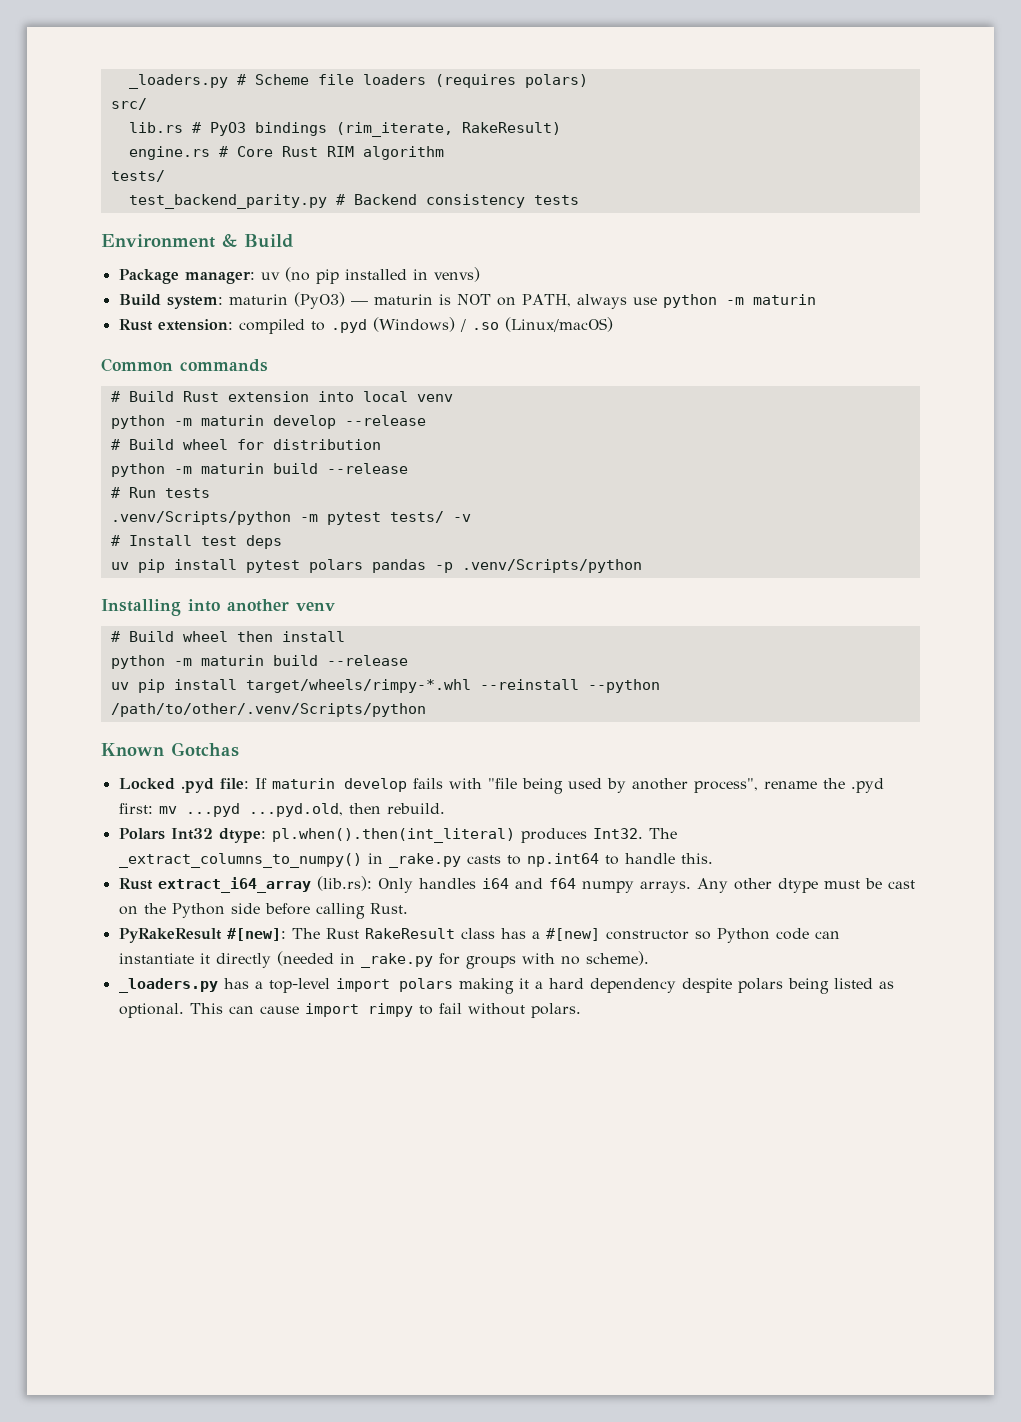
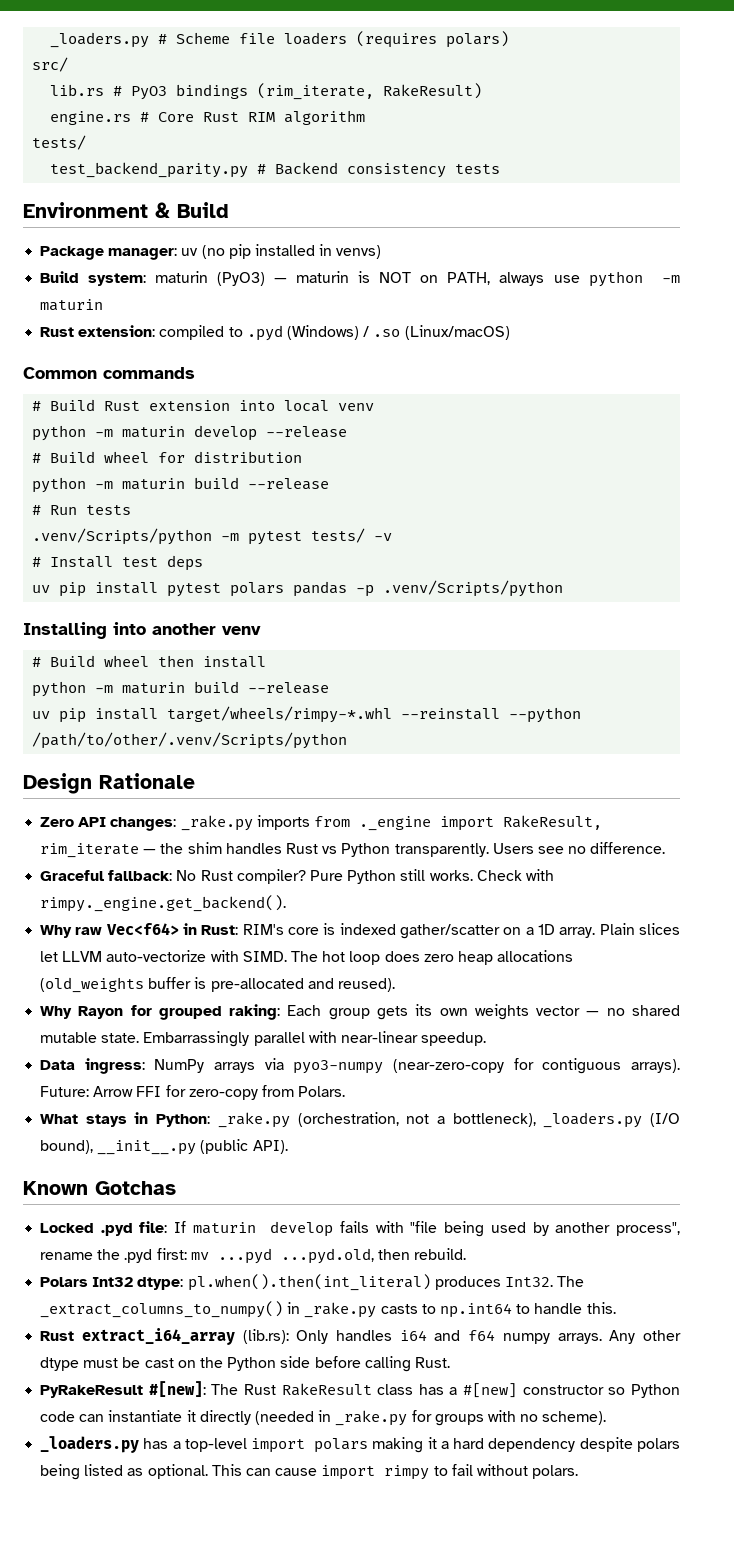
(426, 710) none -> [23,773,195,794] [40,815,602,831] [40,842,666,858] [40,869,554,884] [40,895,287,912] [40,923,681,939] [40,950,574,965] [40,977,395,993] [40,1004,680,1020] [40,1031,487,1047] [40,1058,680,1074] [40,1085,346,1100] [40,1112,681,1128] [40,1139,288,1155] // Design Rationale // Zero API changes: _rake.py imports from ._engine import RakeResult, rim_iterate — the shim handles Rust vs Python transparently. Users see no difference. // Graceful fallback: No Rust compiler? Pure Python still works. Check with rimpy._engine.get_backend(). // Why raw Vec<f64> in Rust: RIM's core is indexed gather/scatter on a 1D array. Plain slices let LLVM auto-vectorize with SIMD. The hot loop does zero heap allocations (old_weights buffer is pre-allocated and reused). // Why Rayon for grouped raking: Each group gets its own weights vector — no shared mutable state. Embarrassingly parallel with near-linear speedup. // Data ingress: NumPy arrays via pyo3-numpy (near-zero-copy for contiguous arrays). Future: Arrow FFI for zero-copy from Polars. // What stays in Python: _rake.py (orchestration, not a bottleneck), _loaders.py (I/O bound), __init__.py (public API).

